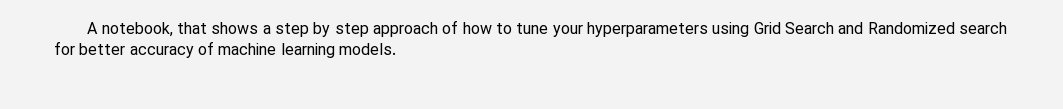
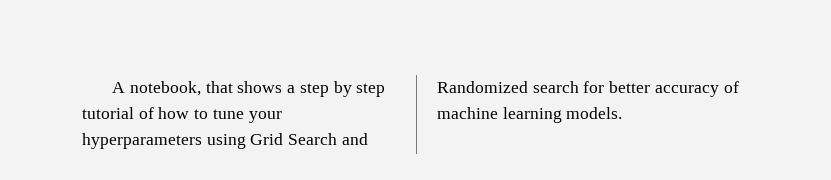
[372,22,438,37] approach -> [82,107,134,119] tutorial

